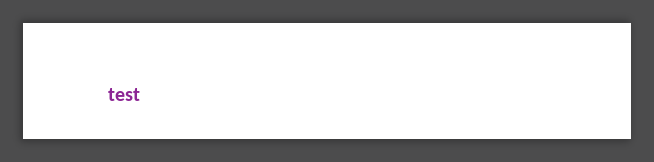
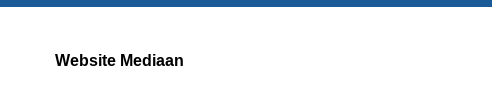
[108,88,140,101] test -> [55,54,185,66] Website Mediaan

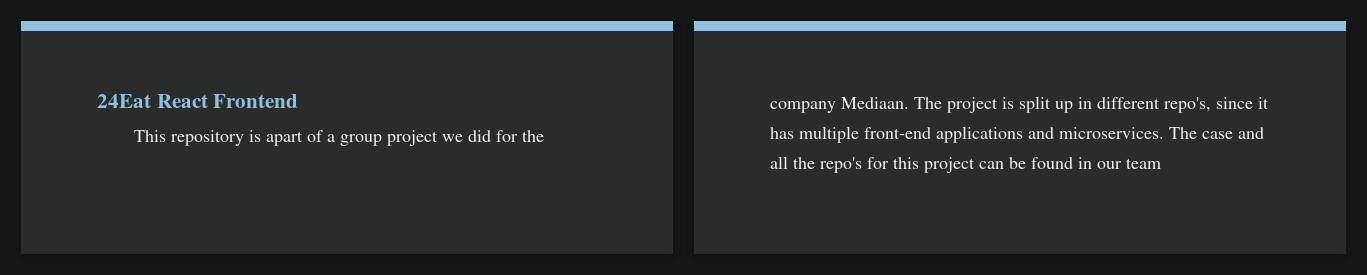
[55,54,185,66] Website Mediaan -> [97,94,299,108] [133,130,544,146] [770,96,1269,113] [770,126,1264,143] [770,156,1161,173] 24Eat React Frontend // This repository is apart of a group project we did for the company Mediaan. The project is split up in different repo's, since it has multiple front-end applications and microservices. The case and all the repo's for this project can be found in our team

